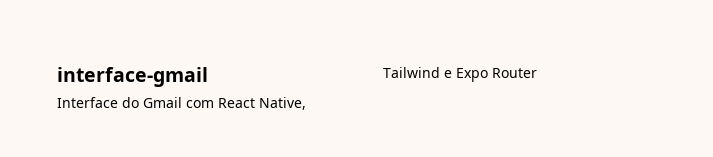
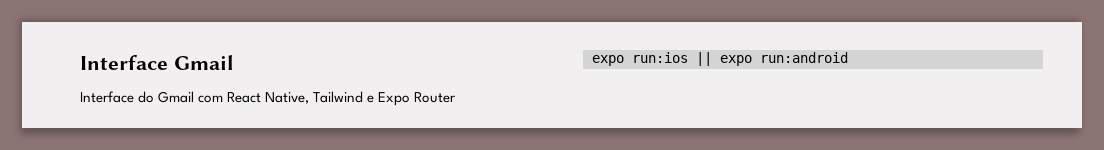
[57,67,208,87] interface-gmail -> [80,55,234,70] Interface Gmail
(537, 73) none -> [592,52,848,66] // expo run:ios || expo run:android

